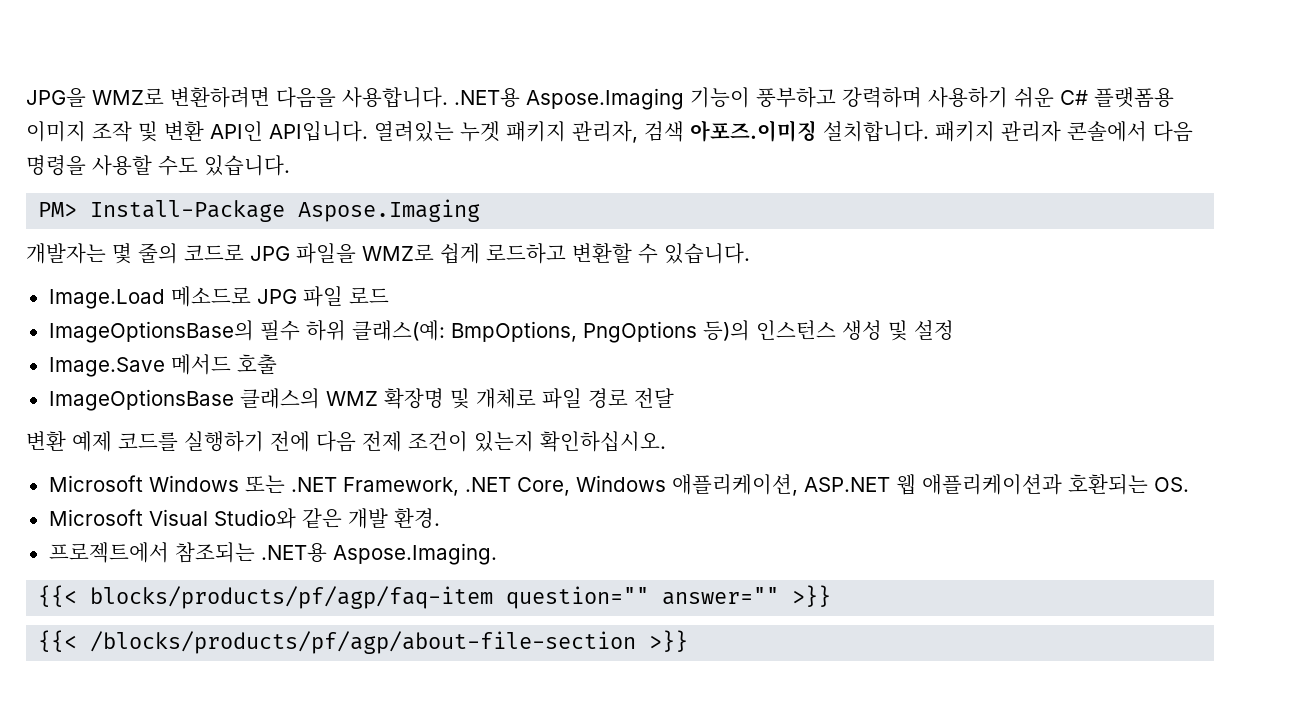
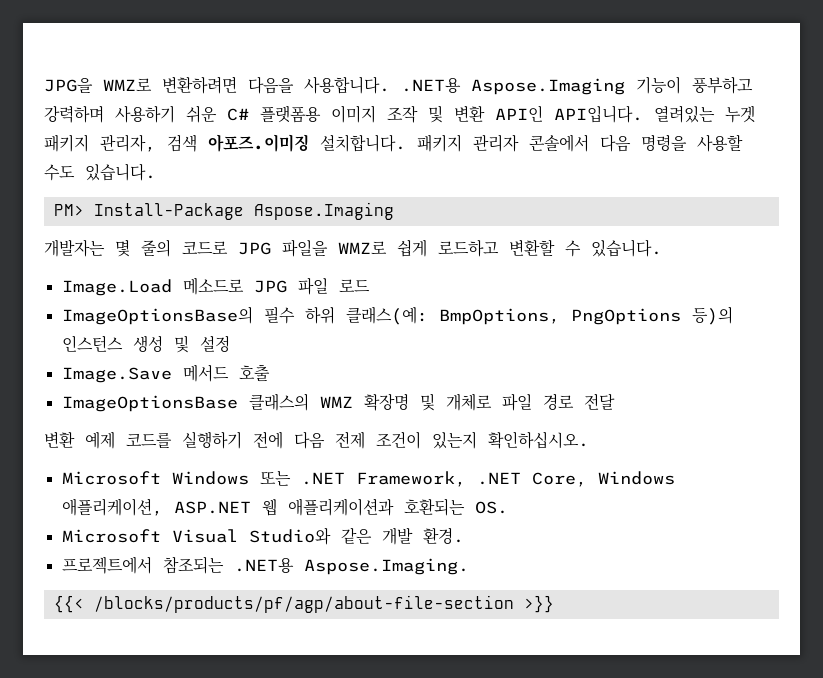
[38,585,832,609] // {{< blocks/products/pf/agp/faq-item question="" answer="" >}} -> (469, 566) none

